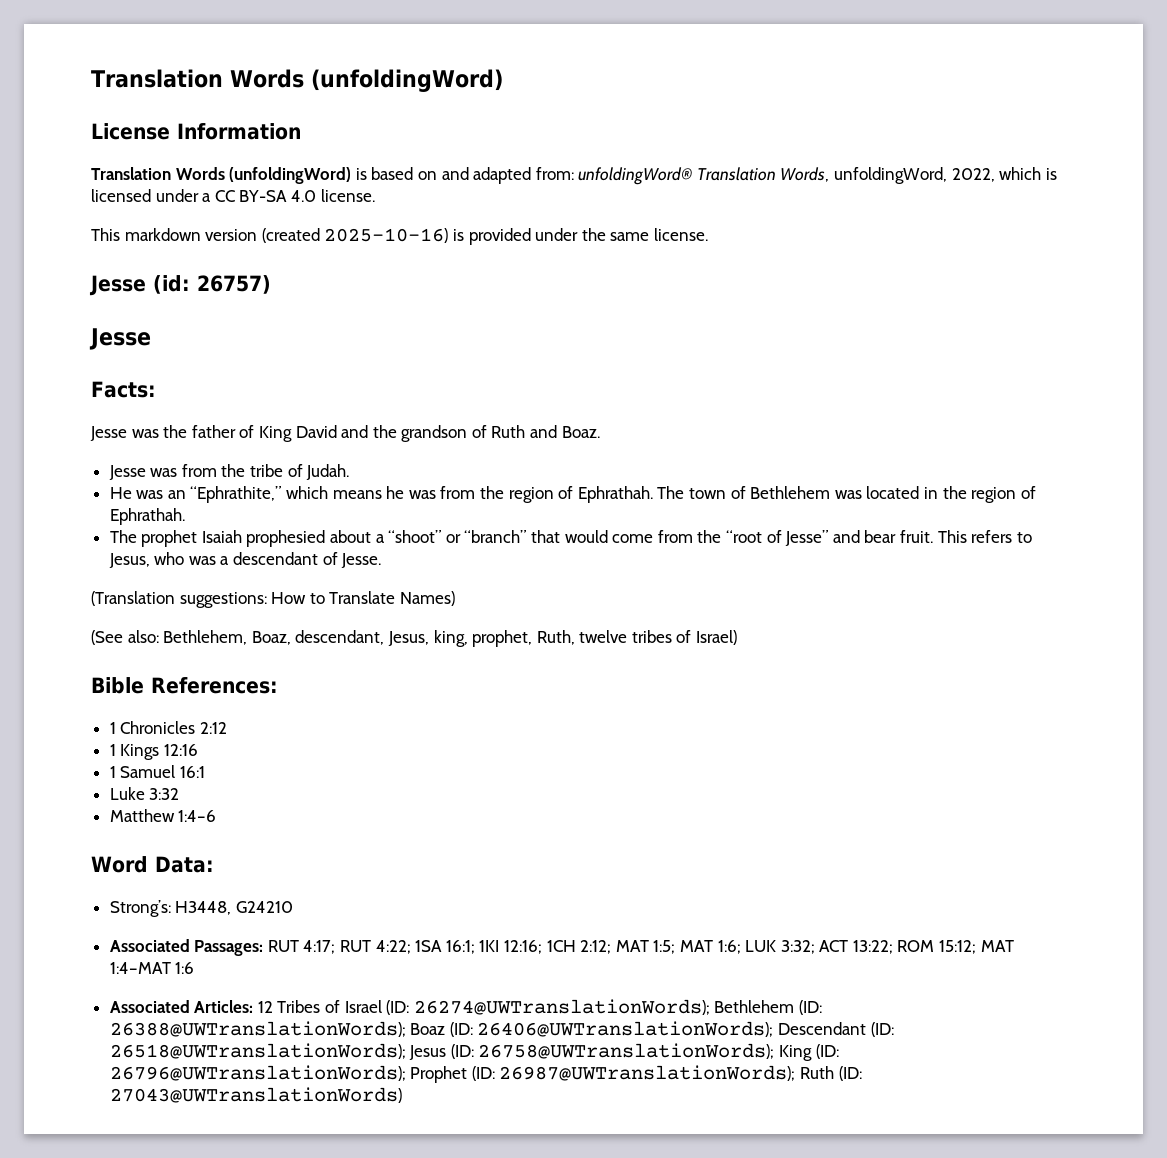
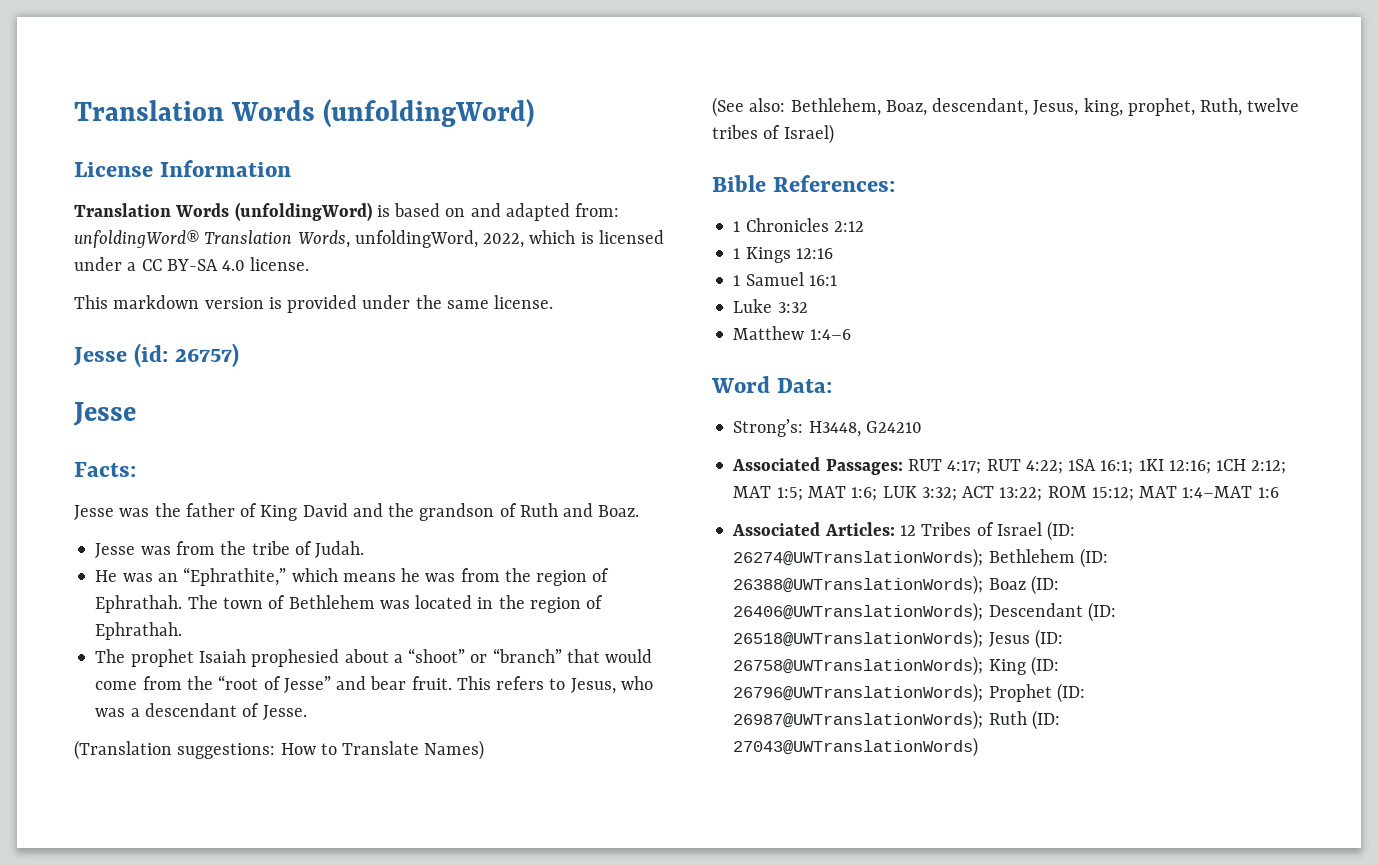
[261,228,449,243] (created 2025-10-16) -> (264, 303) none

